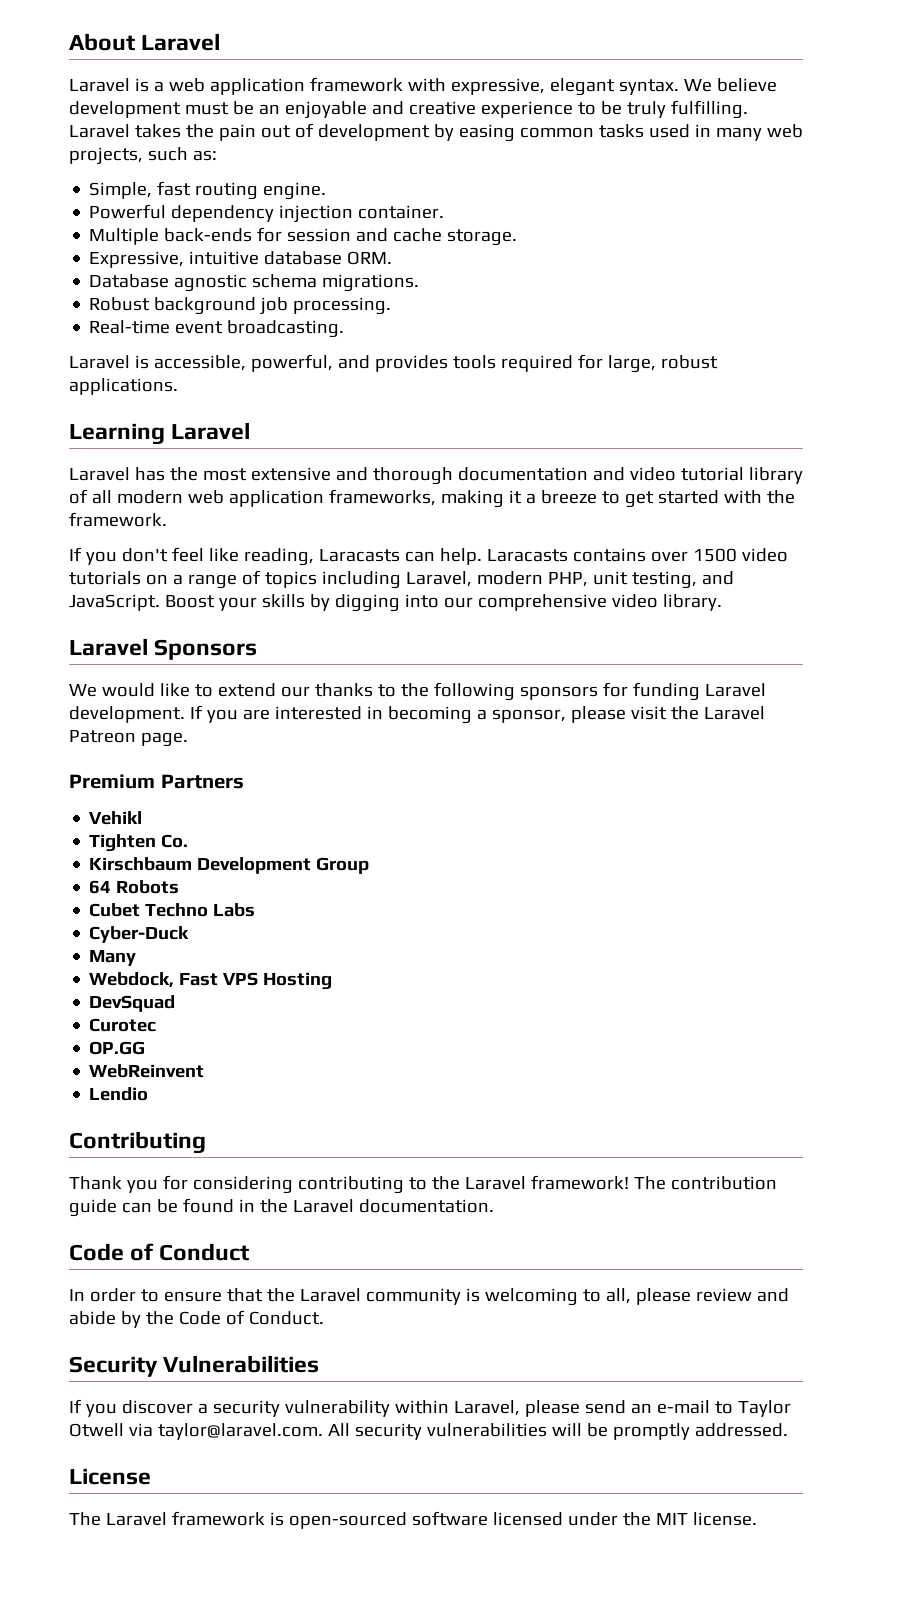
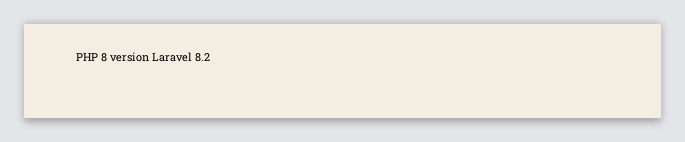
[69,33,221,51] [69,77,777,96] [69,100,748,119] [69,123,803,142] [69,147,217,165] [89,181,327,200] [89,204,445,223] [89,227,518,246] [89,251,393,268] [89,274,420,292] [89,297,392,315] [89,320,345,338] [69,354,718,373] [69,378,178,395] [69,422,251,445] [69,467,803,485] [69,489,795,508] [69,512,167,527] [69,547,788,566] [69,570,734,589] [69,594,722,612] [69,638,258,660] [69,682,766,701] [69,705,765,724] [69,730,188,747] [69,774,244,789] [89,811,143,825] [89,834,189,852] [89,857,370,874] [89,880,180,894] [89,903,256,917] [89,926,190,943] [89,950,137,966] [89,972,333,990] [89,995,176,1012] [89,1018,157,1032] [89,1041,146,1055] [89,1064,205,1078] [89,1087,149,1101] [69,1131,206,1154] [69,1175,777,1194] [69,1198,494,1217] [69,1243,250,1261] [69,1288,789,1306] [69,1310,324,1328] [69,1355,320,1377] [69,1399,791,1417] [69,1423,788,1440] [69,1468,151,1485] [69,1511,757,1529] About Laravel // Laravel is a web application framework with expressive, elegant syntax. We believe development must be an enjoyable and creative experience to be truly fulfilling. Laravel takes the pain out of development by easing common tasks used in many web projects, such as: // Simple, fast routing engine. // Powerful dependency injection container. // Multiple back-ends for session and cache storage. // Expressive, intuitive database ORM. // Database agnostic schema migrations. // Robust background job processing. // Real-time event broadcasting. // Laravel is accessible, powerful, and provides tools required for large, robust applications. // Learning Laravel // Laravel has the most extensive and thorough documentation and video tutorial library of all modern web application frameworks, making it a breeze to get started with the framework. // If you don't feel like reading, Laracasts can help. Laracasts contains over 1500 video tutorials on a range of topics including Laravel, modern PHP, unit testing, and JavaScript. Boost your skills by digging into our comprehensive video library. // Laravel Sponsors // We would like to extend our thanks to the following sponsors for funding Laravel development. If you are interested in becoming a sponsor, please visit the Laravel Patreon page. // Premium Partners // Vehikl // Tighten Co. // Kirschbaum Development Group // 64 Robots // Cubet Techno Labs // Cyber-Duck // Many // Webdock, Fast VPS Hosting // DevSquad // Curotec // OP.GG // WebReinvent // Lendio // Contributing // Thank you for considering contributing to the Laravel framework! The contribution guide can be found in the Laravel documentation. // Code of Conduct // In order to ensure that the Laravel community is welcoming to all, please review and abide by the Code of Conduct. // Security Vulnerabilities // If you discover a security vulnerability within Laravel, please send an e-mail to Taylor Otwell via taylor@laravel.com. All security vulnerabilities will be promptly addressed. // License // The Laravel framework is open-sourced software licensed under the MIT license. -> [76,52,210,62] PHP 8 version Laravel 8.2

